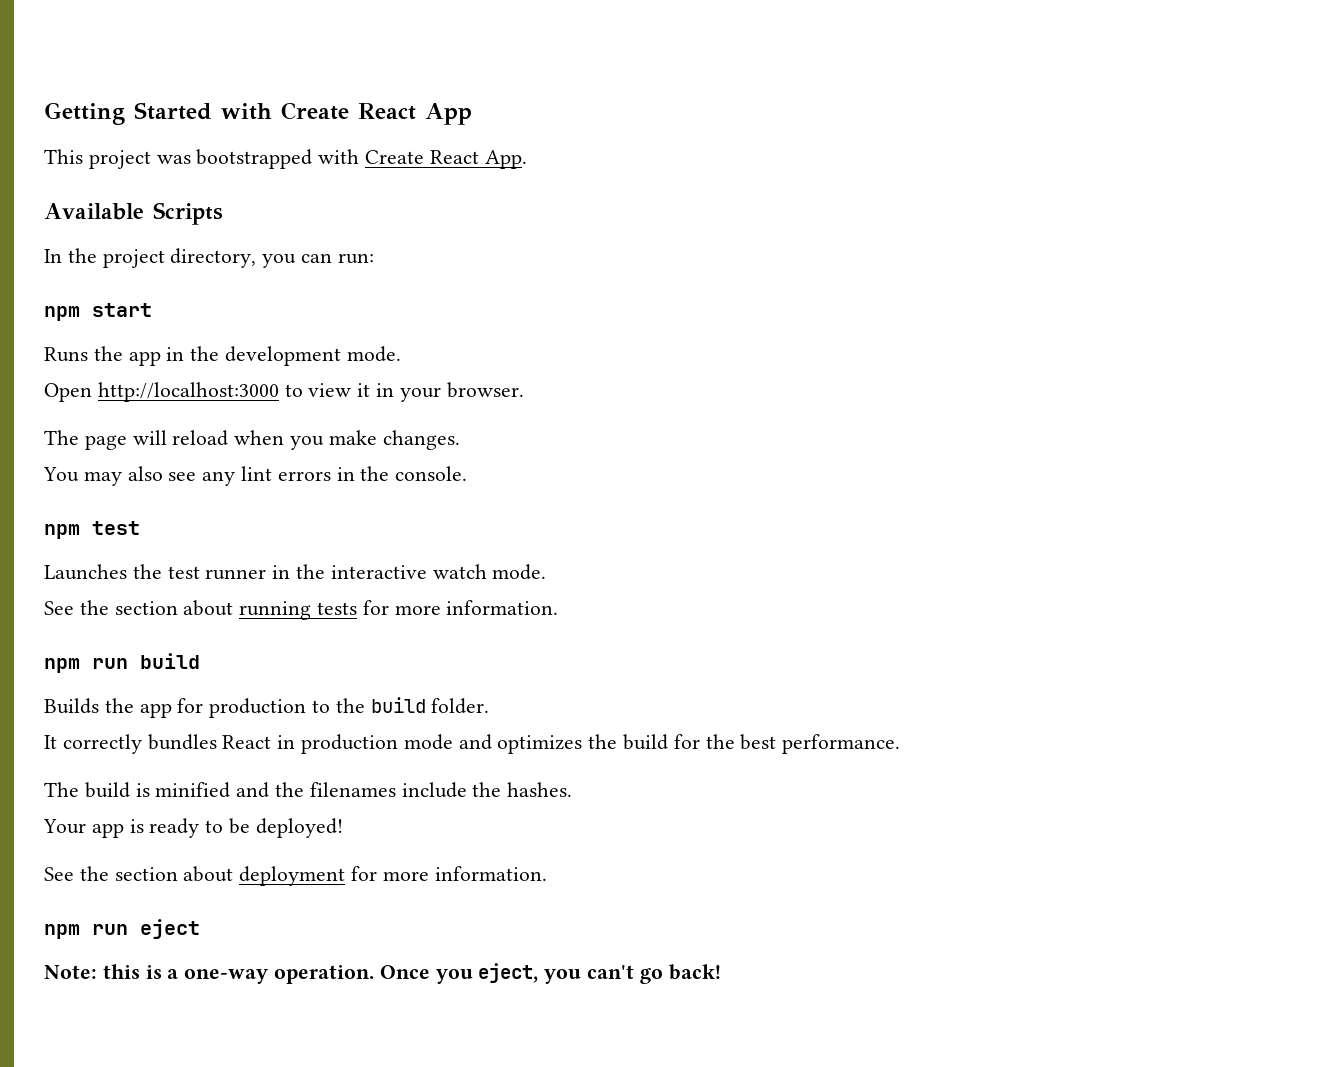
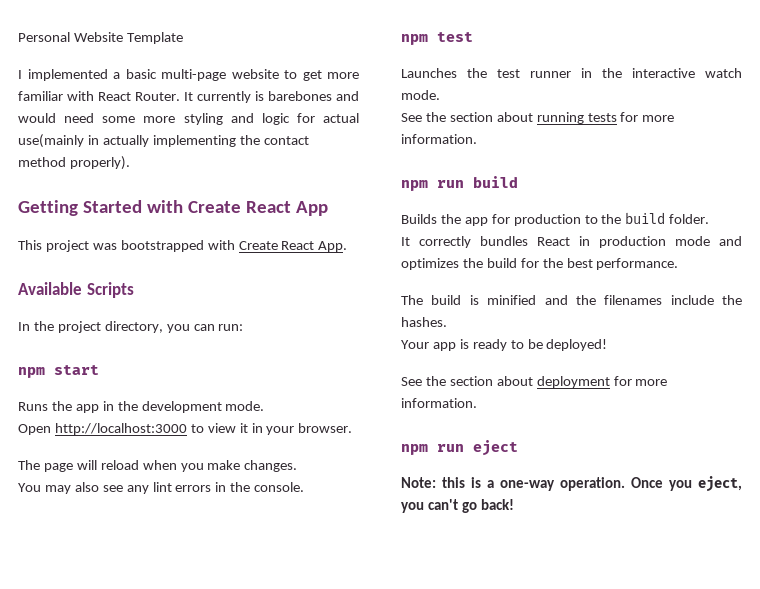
(44, 113) none -> [18,32,183,44] [18,69,359,81] [18,91,359,103] [18,113,359,125] [18,134,309,148] [18,156,130,170] Personal Website Template // I implemented a basic multi-page website to get more familiar with React Router. It currently is barebones and would need some more styling and logic for actual use(mainly in actually implementing the contact method properly). //

